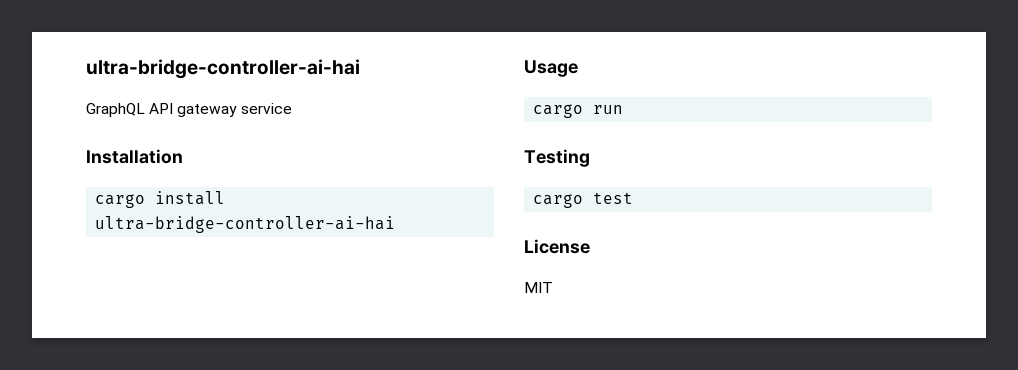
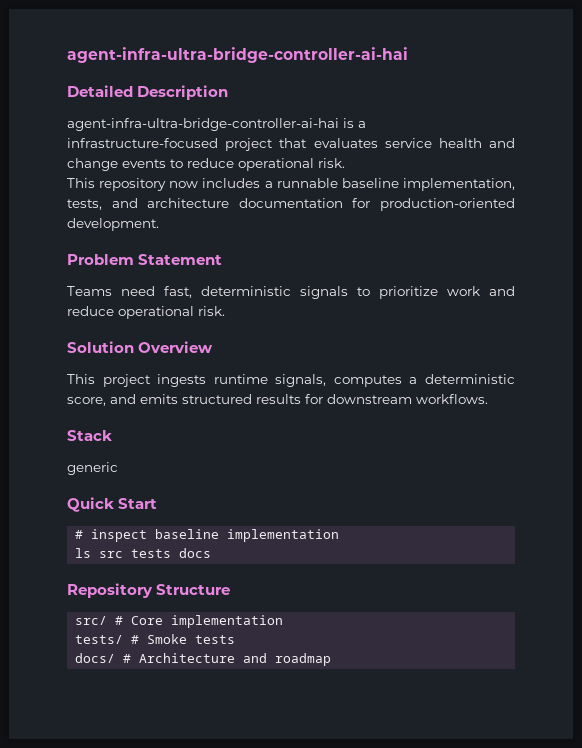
[86,59,360,79] [86,103,292,117] [86,149,183,164] [95,191,226,208] [95,216,396,233] [524,60,578,77] [533,104,624,118] [524,149,590,167] [533,192,634,208] [524,239,590,254] [524,282,553,293] ultra-bridge-controller-ai-hai // GraphQL API gateway service // Installation // cargo install ultra-bridge-controller-ai-hai // Usage // cargo run // Testing // cargo test // License // MIT -> [67,47,408,63] [67,85,229,100] [67,118,366,131] [67,138,515,151] [67,158,345,171] [67,178,515,191] [67,198,515,211] [67,218,159,231] [67,254,223,265] [67,286,515,299] [67,306,225,319] [67,341,214,353] [67,374,515,387] [67,394,488,406] [67,430,112,441] [67,462,118,475] [67,497,158,512] [75,529,340,542] [75,548,212,558] [67,583,231,598] [75,615,284,628] [75,634,236,644] [75,653,332,666] agent-infra-ultra-bridge-controller-ai-hai // Detailed Description // agent-infra-ultra-bridge-controller-ai-hai is a infrastructure-focused project that evaluates service health and change events to reduce operational risk. // This repository now includes a runnable baseline implementation, tests, and architecture documentation for production-oriented development. // Problem Statement // Teams need fast, deterministic signals to prioritize work and reduce operational risk. // Solution Overview // This project ingests runtime signals, computes a deterministic score, and emits structured results for downstream workflows. // Stack // generic // Quick Start // # inspect baseline implementation // ls src tests docs // Repository Structure // src/ # Core implementation // tests/ # Smoke tests // docs/ # Architecture and roadmap

